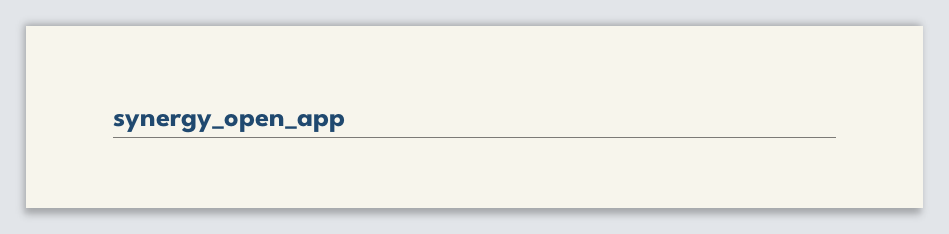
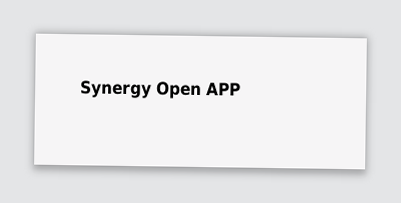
[113,113,345,133] synergy_open_app -> [80,80,241,100] Synergy Open APP

